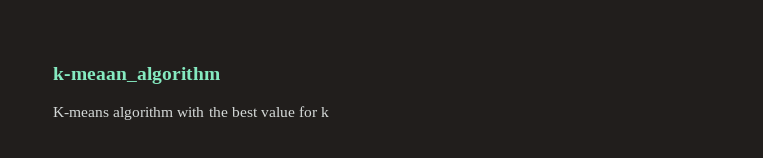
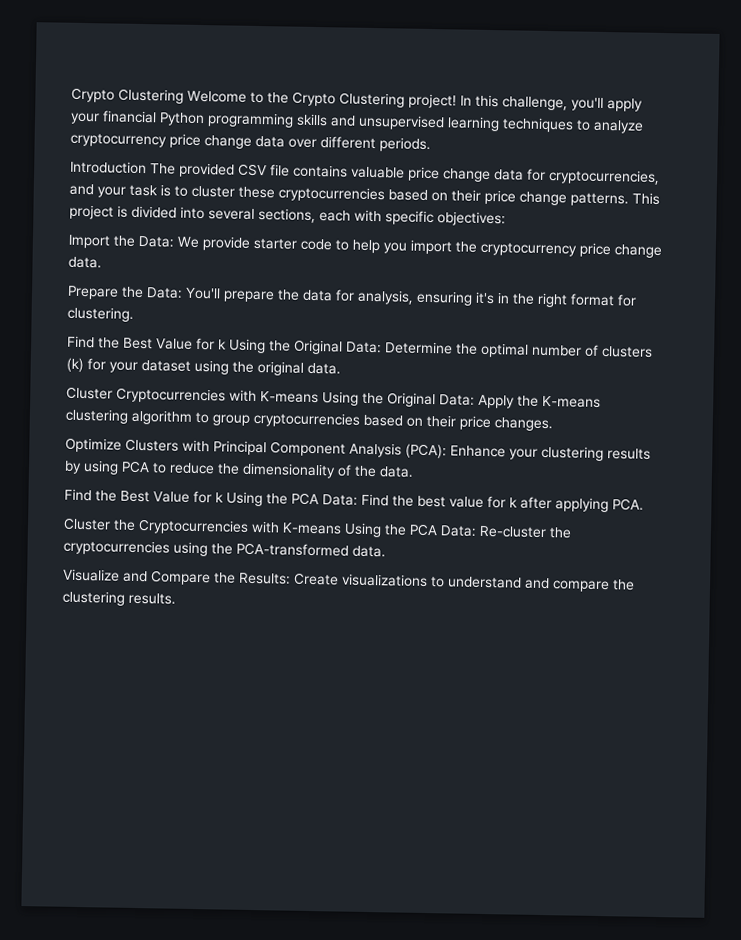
[53,67,220,84] [53,107,205,120] k-meaan_algorithm // K-means algorithm with -> [71,87,643,112] [70,110,644,134] [70,132,431,152] [70,160,660,185] [69,183,660,207] [69,204,506,227] [68,234,662,258] [68,256,102,269] [67,285,637,308] [67,306,134,322] [67,335,653,358] [66,357,341,376] [66,386,601,409] [65,408,553,432] [65,437,651,462] [64,460,414,479] [64,488,389,507] Crypto Clustering Welcome to the Crypto Clustering project! In this challenge, you'll apply your financial Python programming skills and unsupervised learning techniques to analyze cryptocurrency price change data over different periods. // Introduction The provided CSV file contains valuable price change data for cryptocurrencies, and your task is to cluster these cryptocurrencies based on their price change patterns. This project is divided into several sections, each with specific objectives: // Import the Data: We provide starter code to help you import the cryptocurrency price change data. // Prepare the Data: You'll prepare the data for analysis, ensuring it's in the right format for clustering. // Find the Best Value for k Using the Original Data: Determine the optimal number of clusters (k) for your dataset using the original data. // Cluster Cryptocurrencies with K-means Using the Original Data: Apply the K-means clustering algorithm to group cryptocurrencies based on their price changes. // Optimize Clusters with Principal Component Analysis (PCA): Enhance your clustering results by using PCA to reduce the dimensionality of the data. // Find the Best Value for k Using the PCA Data: Find
(330, 112) none -> [520,496,644,513] [63,517,572,539] [63,539,386,558] [63,568,635,593] [62,590,176,606] after applying PCA. // Cluster the Cryptocurrencies with K-means Using the PCA Data: Re-cluster the cryptocurrencies using the PCA-transformed data. // Visualize and Compare the Results: Create visualizations to understand and compare the clustering results.

